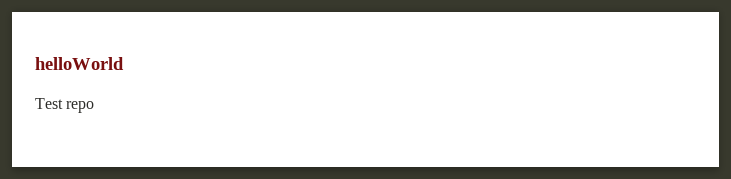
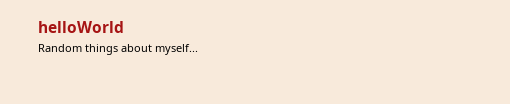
[35,98,95,113] Test repo -> [38,44,198,55] Random things about myself...

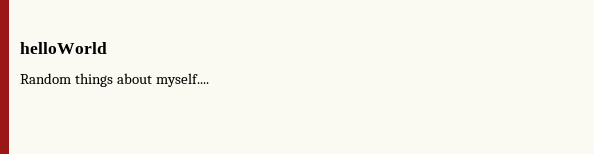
[155,44,198,55] myself... -> [155,73,209,87] myself....

